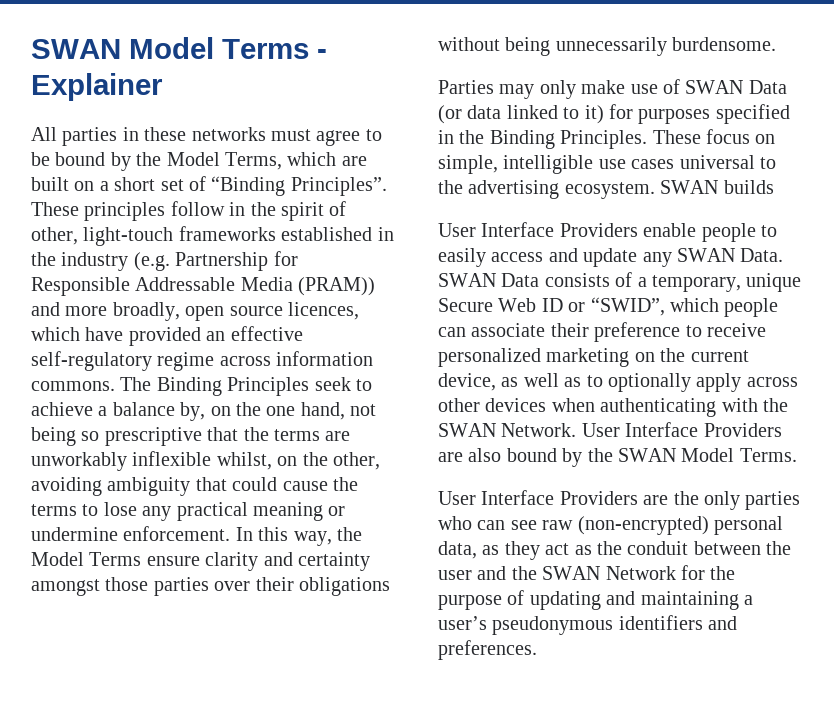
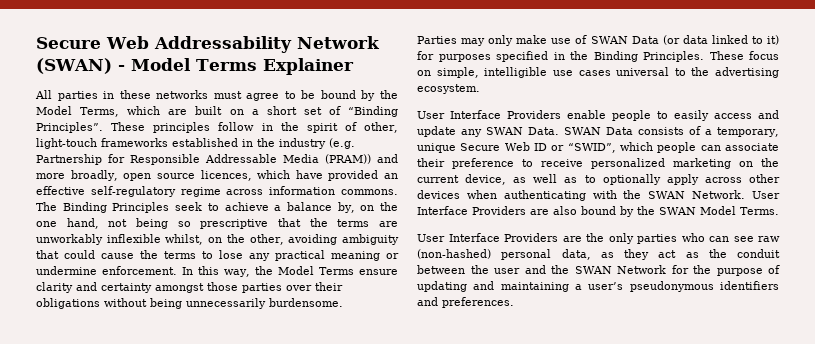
[31,37,327,59] SWAN Model Terms - -> [36,36,380,53] [36,58,257,74] Secure Web Addressability Network (SWAN) - Model Terms
[660,180,774,194] SWAN builds -> (480, 89) none
[577,516,709,535] (non-encrypted) -> [417,249,491,259] (non-hashed)

